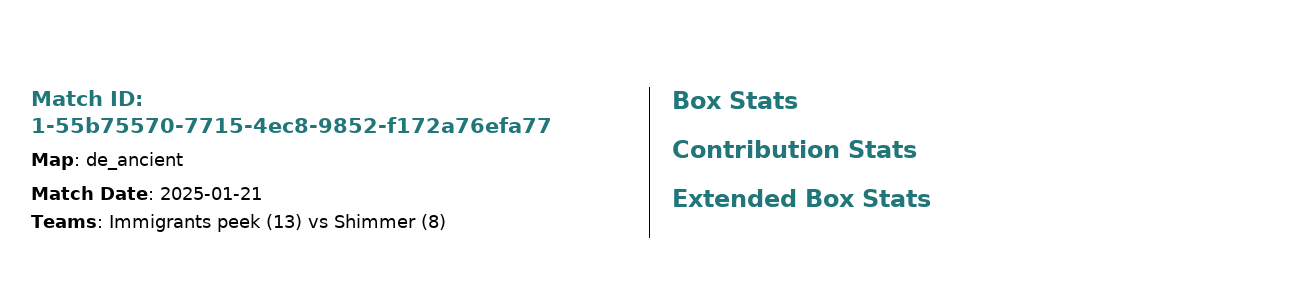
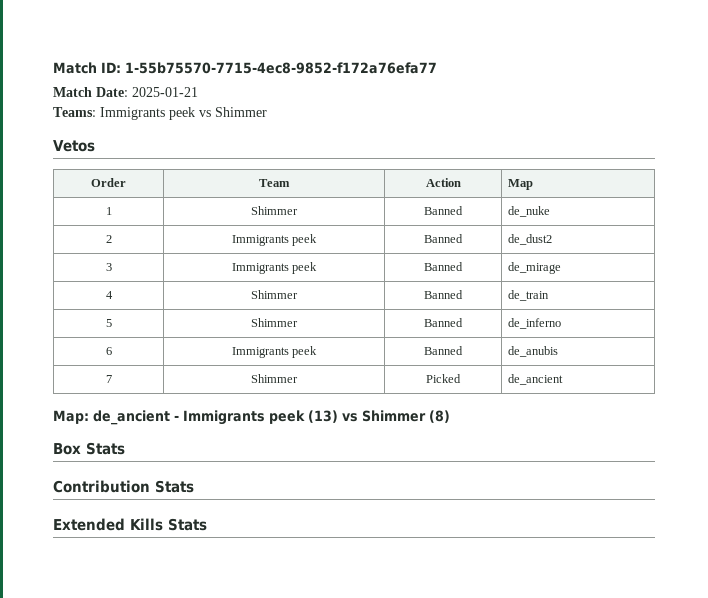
[31,152,183,170] // Map: de_ancient -> (437, 68) none
(261, 223) none -> [199,107,267,117] [53,140,95,152] [91,178,126,187] [259,179,290,187] [425,178,461,187] [507,179,533,190] [105,207,112,215] [251,206,298,215] [424,206,463,215] [507,206,550,217] [105,235,112,243] [231,234,318,246] [424,234,463,243] [507,234,552,245] [105,263,112,271] [231,262,318,274] [424,262,463,271] [507,262,561,274] [105,291,113,299] [251,290,298,299] [424,290,463,299] [507,290,549,301] [105,319,112,327] [251,318,298,327] [424,318,463,327] [507,318,561,329] [105,347,112,355] [231,346,318,358] [424,346,463,355] [507,346,558,357] [105,375,112,383] [251,374,298,383] [426,374,461,383] [507,374,563,385] [53,410,305,425] vs Shimmer // Vetos // Order | Team | Action | Map // 1 | Shimmer | Banned | de_nuke // 2 | Immigrants peek | Banned | de_dust2 // 3 | Immigrants peek | Banned | de_mirage // 4 | Shimmer | Banned | de_train // 5 | Shimmer | Banned | de_inferno // 6 | Immigrants peek | Banned | de_anubis // 7 | Shimmer | Picked | de_ancient // Map: de_ancient - Immigrants peek
[805,189,855,207] Box -> [130,518,163,531] Kills

